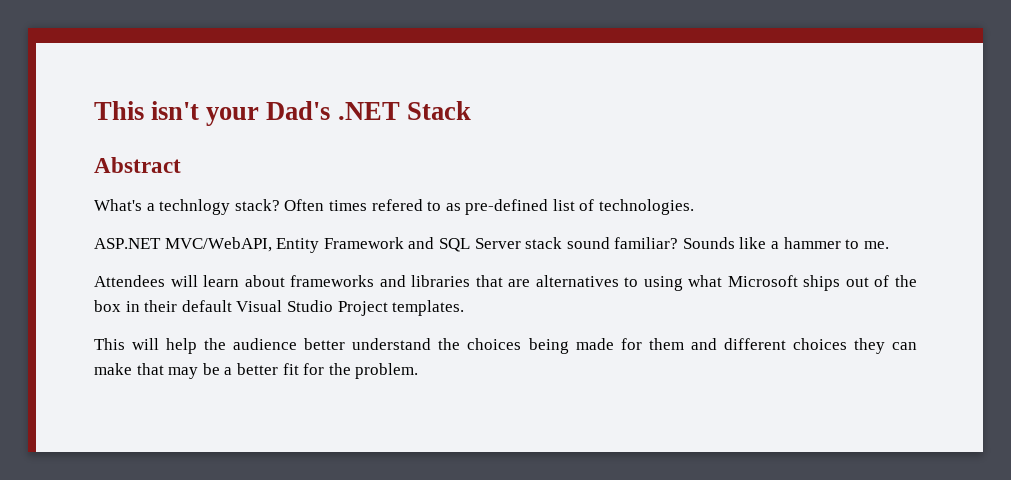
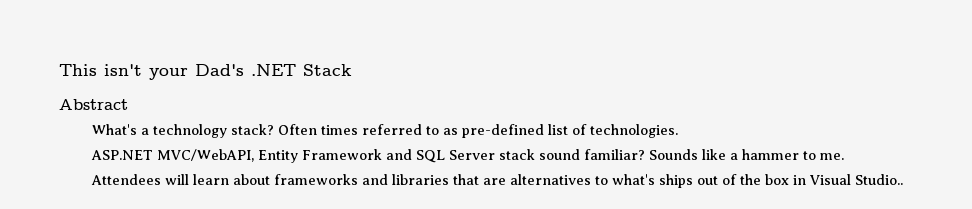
[159,199,231,215] technlogy -> [152,124,227,138] technology
[371,199,423,211] refered -> [361,124,422,135] referred
[643,275,798,291] using what Microsoft -> [611,174,655,185] what's
[144,300,465,316] [94,338,917,354] [94,363,419,379] their default Visual Studio Project templates. // This will help the audience better understand the choices being made for them and different choices they can make that may be a better fit for the problem. -> [808,174,903,185] Visual Studio..

